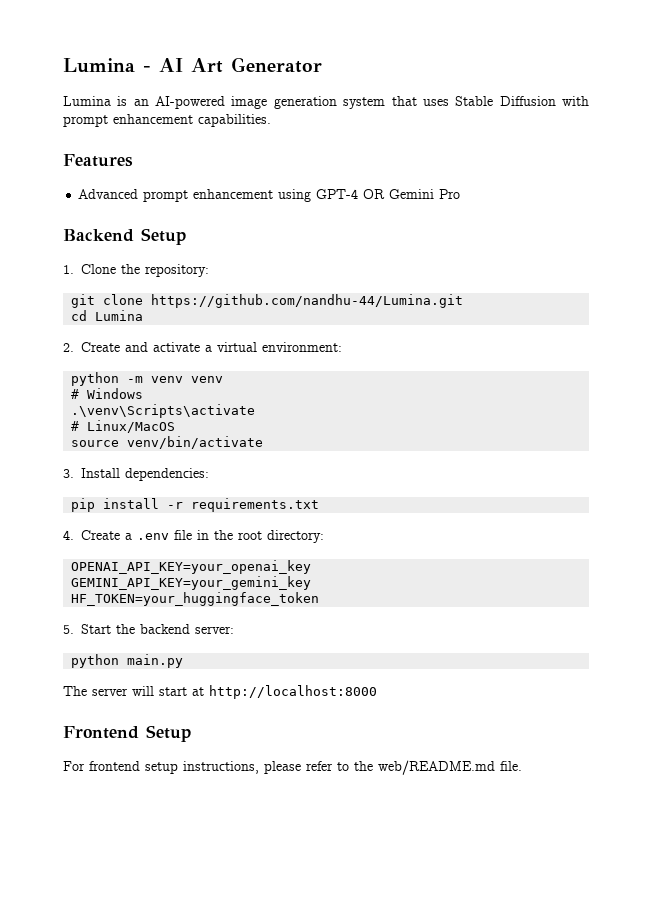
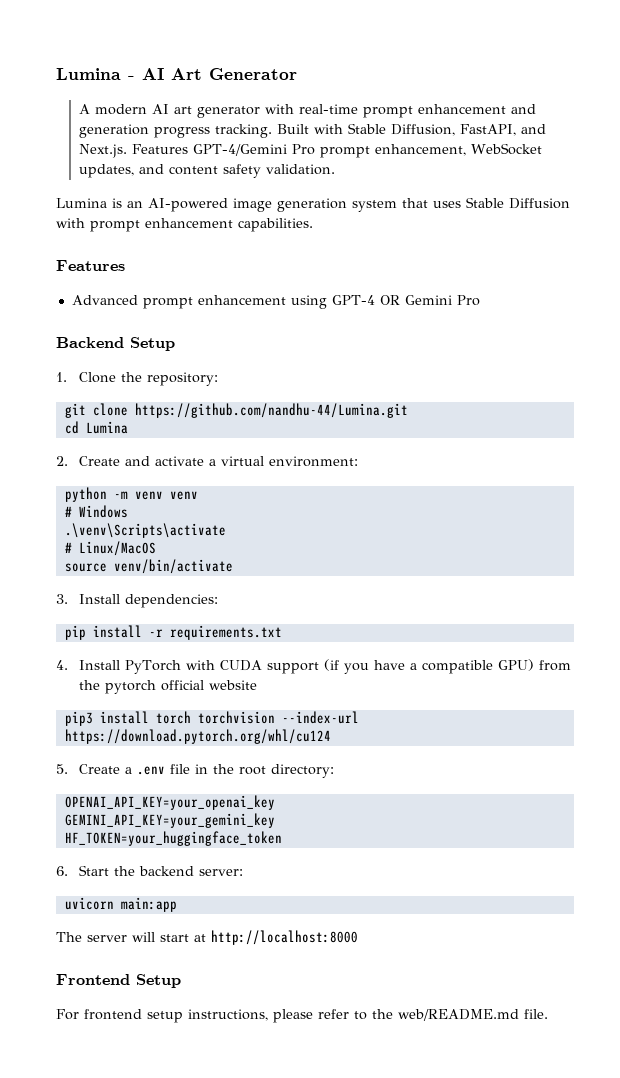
(322, 65) none -> [79,104,537,118] [79,123,547,138] [79,143,543,158] [79,164,336,178] // A modern AI art generator with real-time prompt enhancement and generation progress tracking. Built with Stable Diffusion, FastAPI, and Next.js. Features GPT-4/Gemini Pro prompt enhancement, WebSocket updates, and content safety validation.
(74, 535) none -> [79,659,572,674] [79,680,258,694] [64,711,359,726] [64,729,331,744] [56,764,68,774] Install PyTorch with CUDA support (if you have a compatible GPU) from the pytorch official website // pip3 install torch torchvision --index-url https://download.pytorch.org/whl/cu124 // 5.
[63,625,74,634] 5. -> [56,866,68,876] 6.
[71,654,184,668] python main.py -> [64,897,177,912] uvicorn main:app

